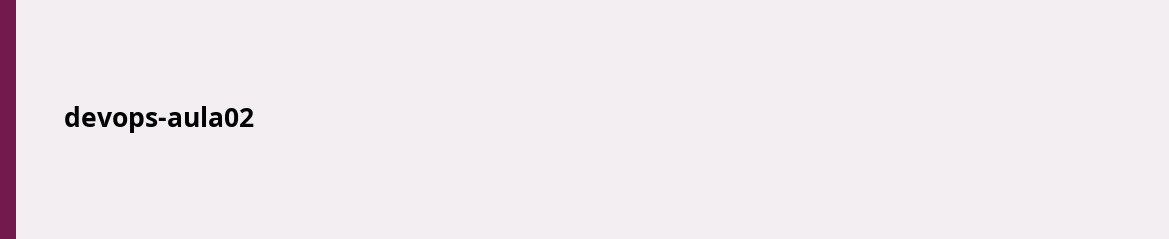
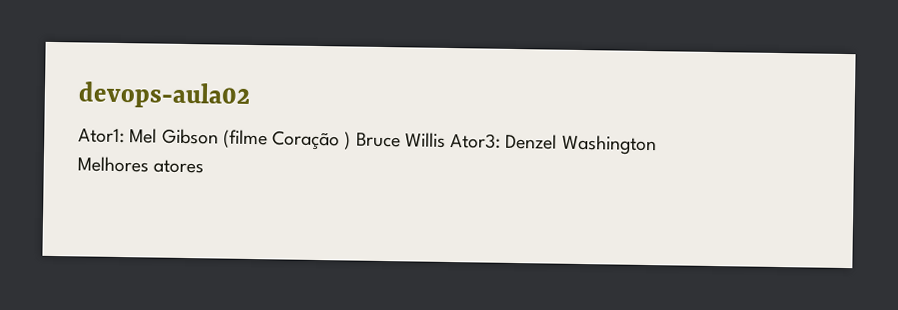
(254, 119) none -> [78,128,657,156] [77,156,205,174] // Ator1: Mel Gibson (filme Coração ) Bruce Willis Ator3: Denzel Washington // Melhores atores

